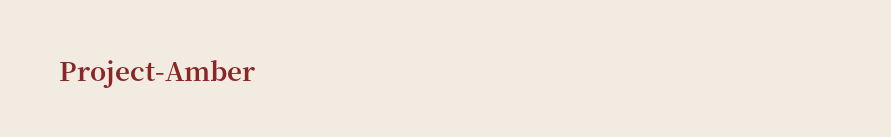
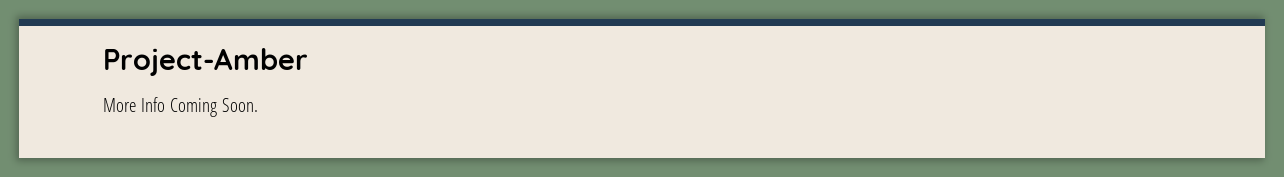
(255, 74) none -> [103,97,258,117] // More Info Coming Soon.

